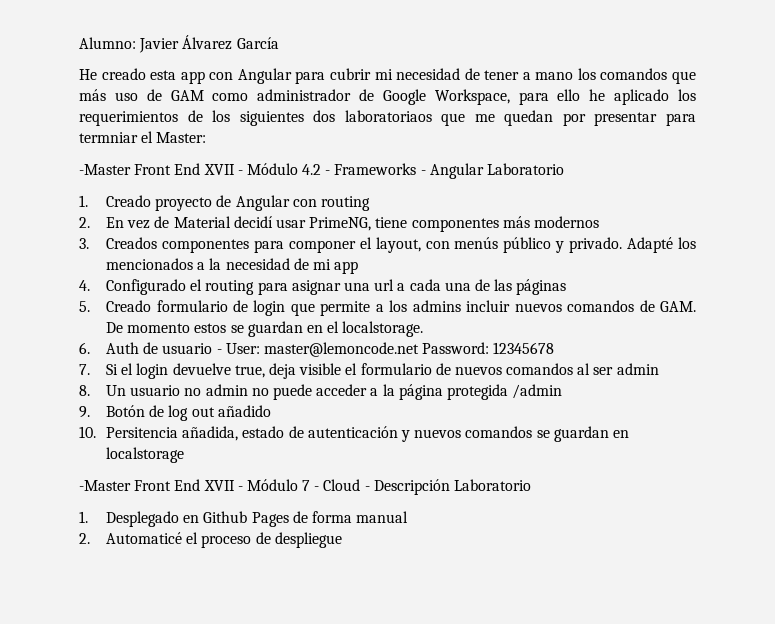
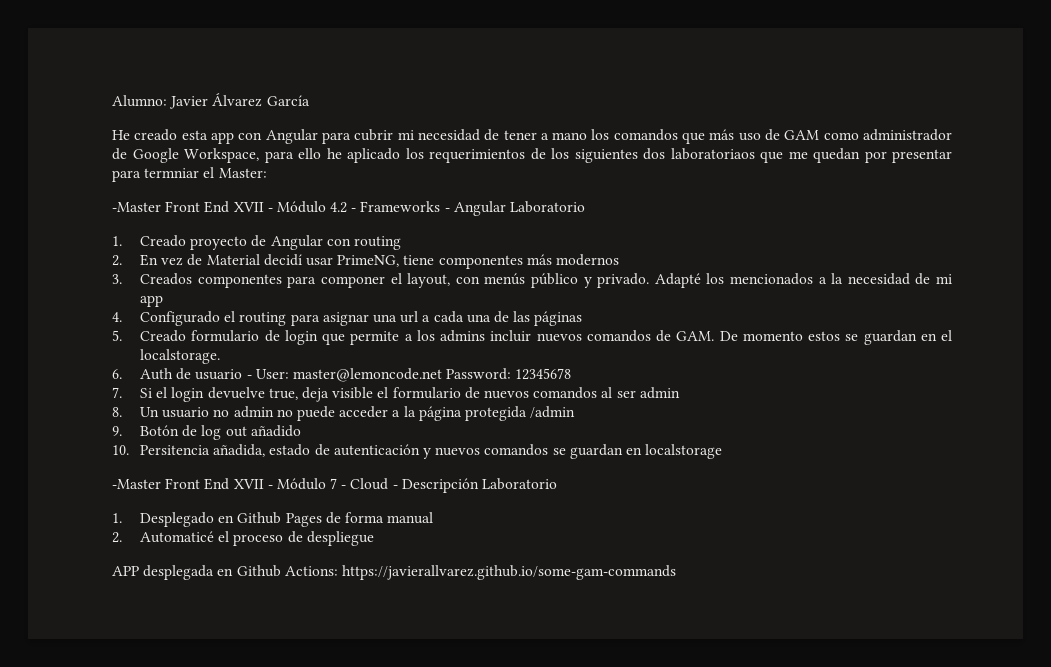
(342, 540) none -> [112,565,676,580] // APP desplegada en Github Actions: https://javierallvarez.github.io/some-gam-commands

